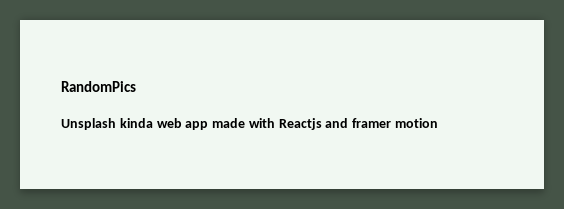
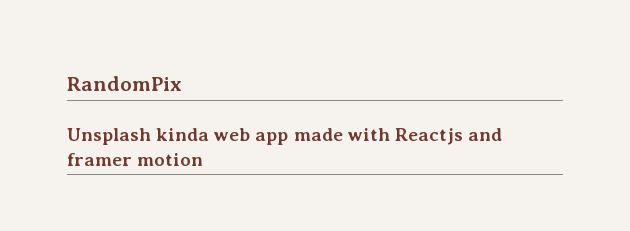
[61,81,136,92] RandomPics -> [67,76,182,91] RandomPix

